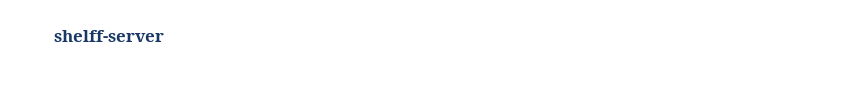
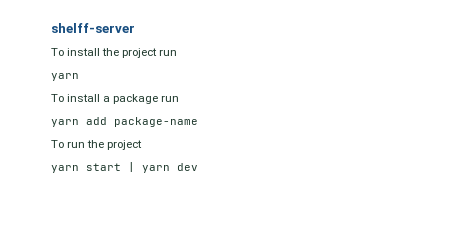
(164, 36) none -> [51,48,178,58] [51,73,79,81] [51,94,180,104] [51,117,198,127] [51,140,143,150] [51,162,198,173] // To install the project run // yarn // To install a package run // yarn add package-name // To run the project // yarn start | yarn dev

